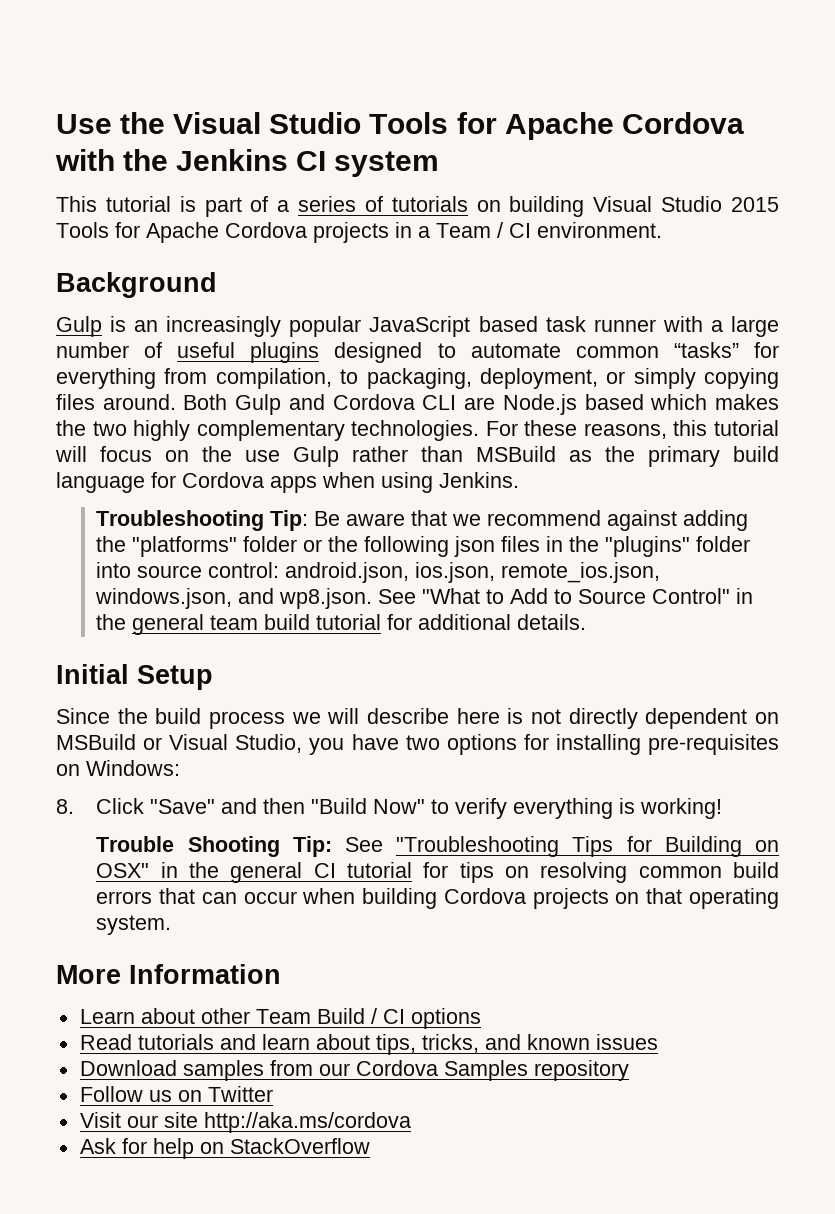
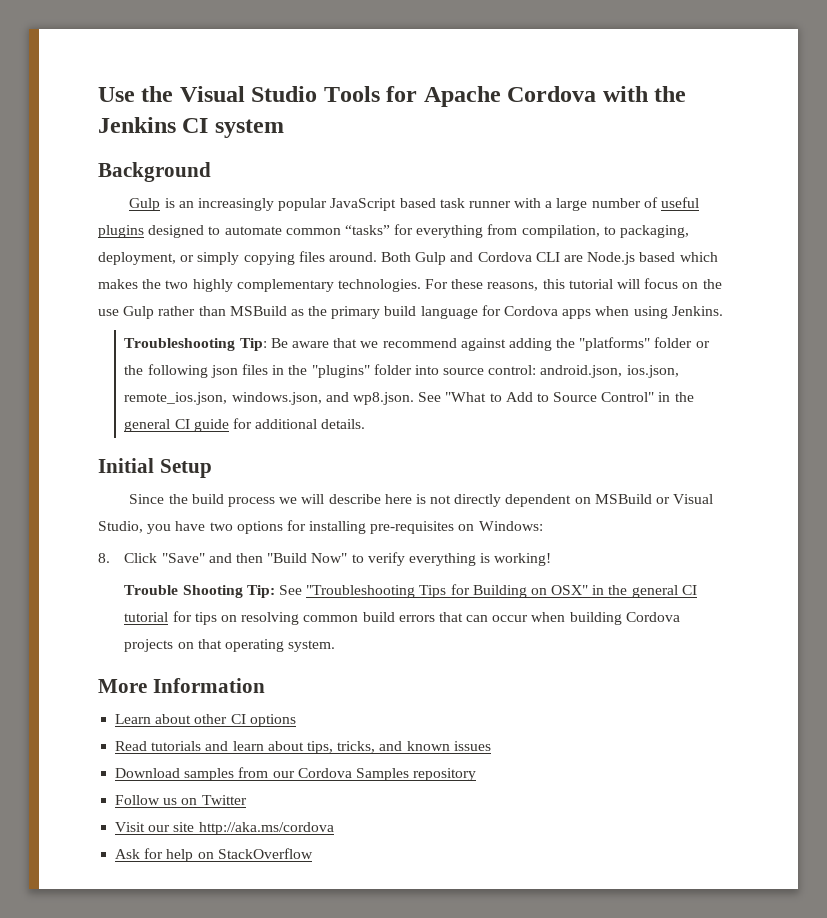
[56,196,779,217] [56,222,662,243] // This tutorial is part of a series of tutorials on building Visual Studio 2015 Tools for Apache Cordova projects in a Team / CI environment. -> (284, 128) none
[210,614,382,630] team build tutorial -> [174,419,229,432] CI guide
[255,1008,377,1024] Team Build / -> (228, 719) none

